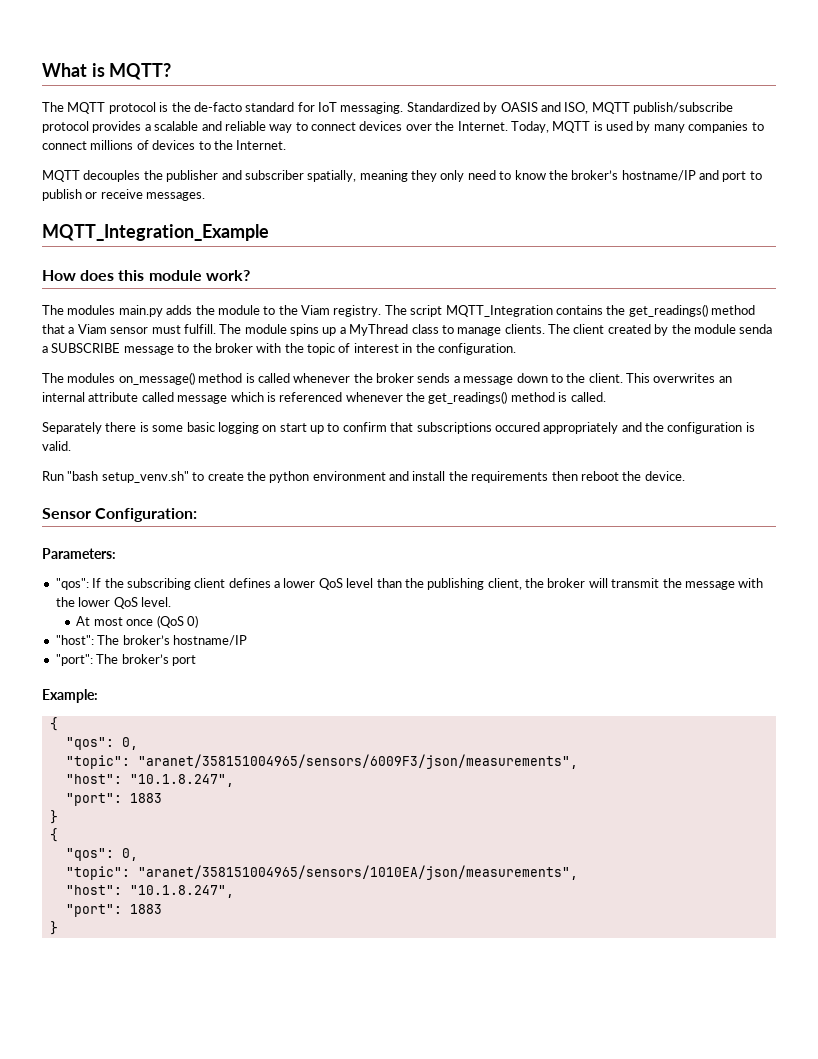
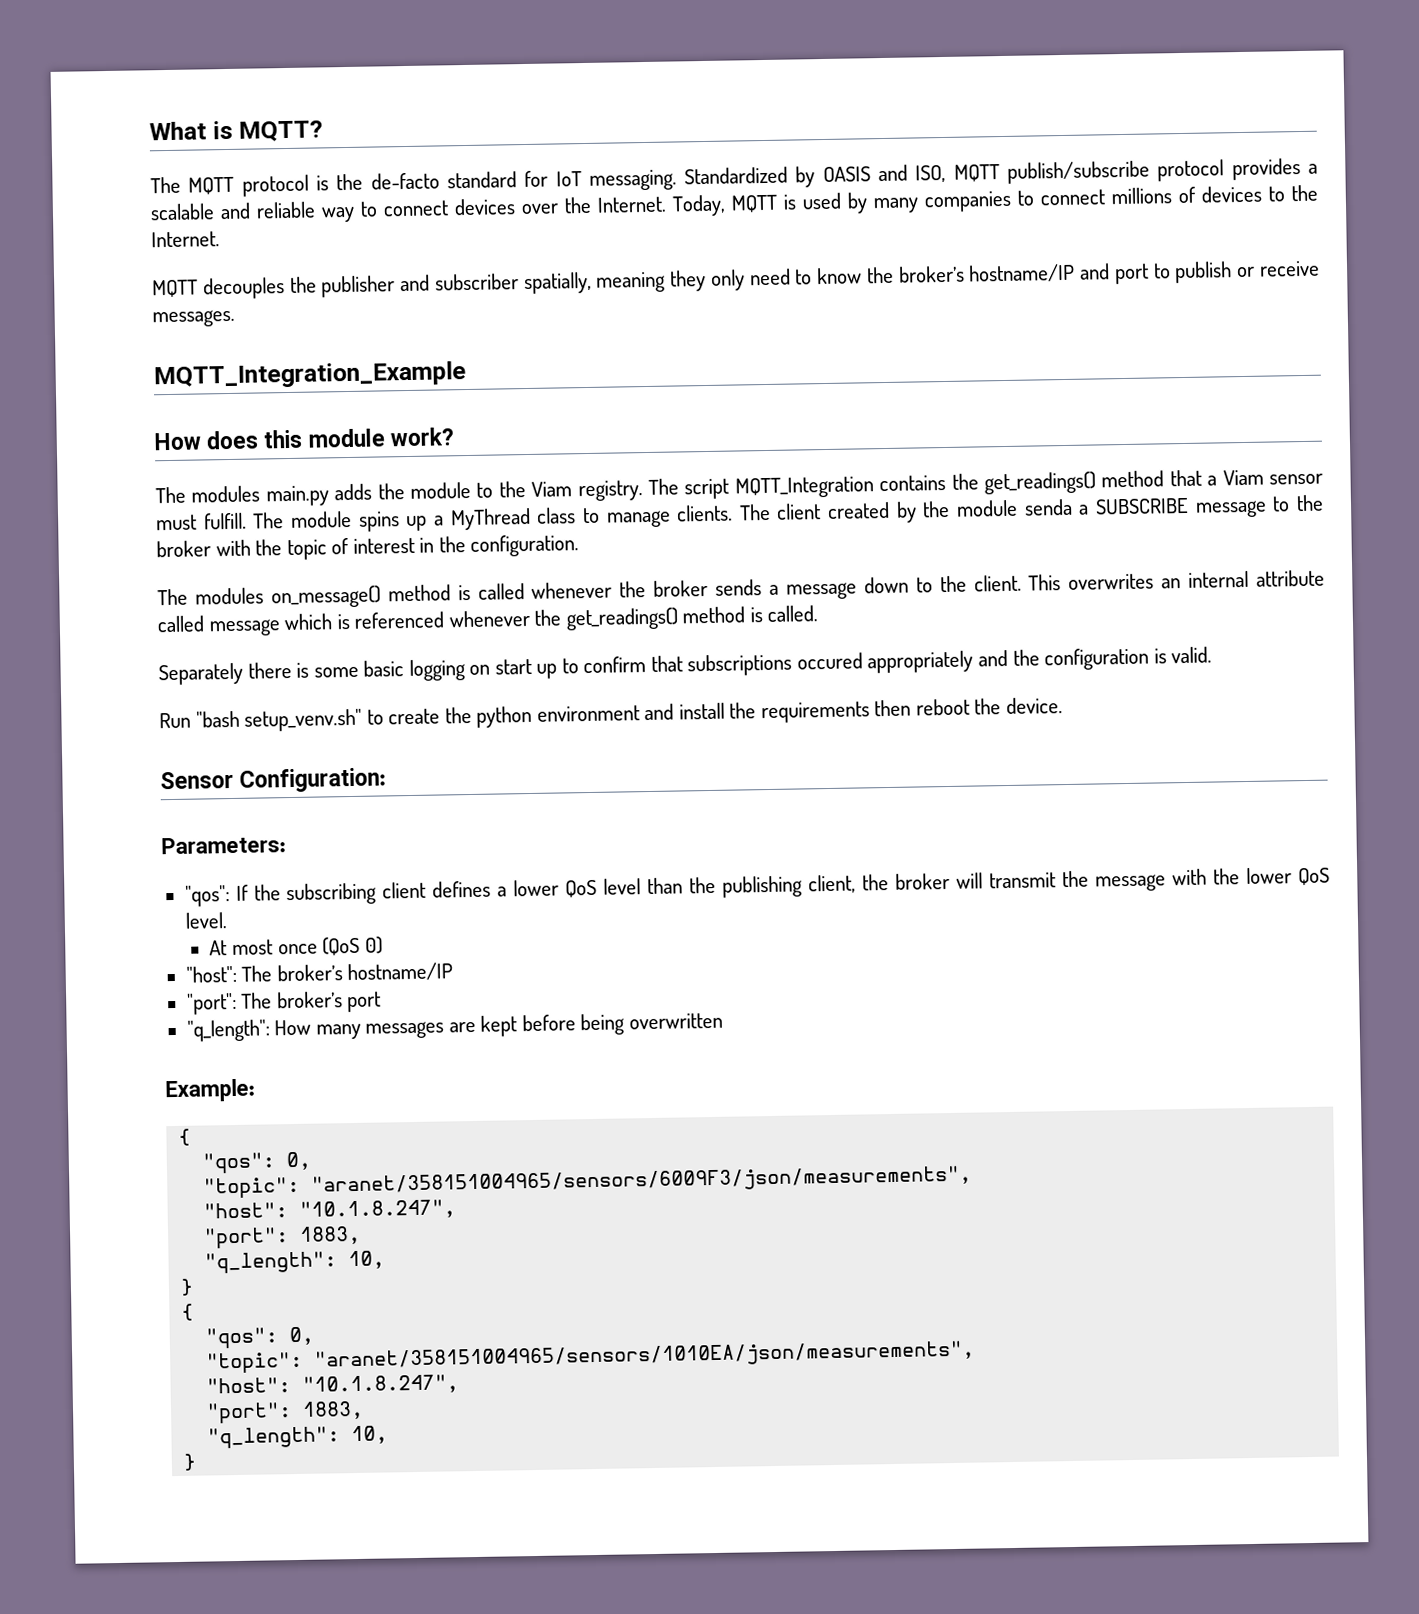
(196, 660) none -> [186,1012,723,1042] // "q_length": How many messages are kept before being overwritten
[129,793,162,803] 1883 -> [299,1225,362,1245] [204,1250,386,1274] 1883, // "q_length": 10,
[129,904,162,914] 1883 -> [302,1400,365,1420] [207,1425,389,1449] 1883, // "q_length": 10,

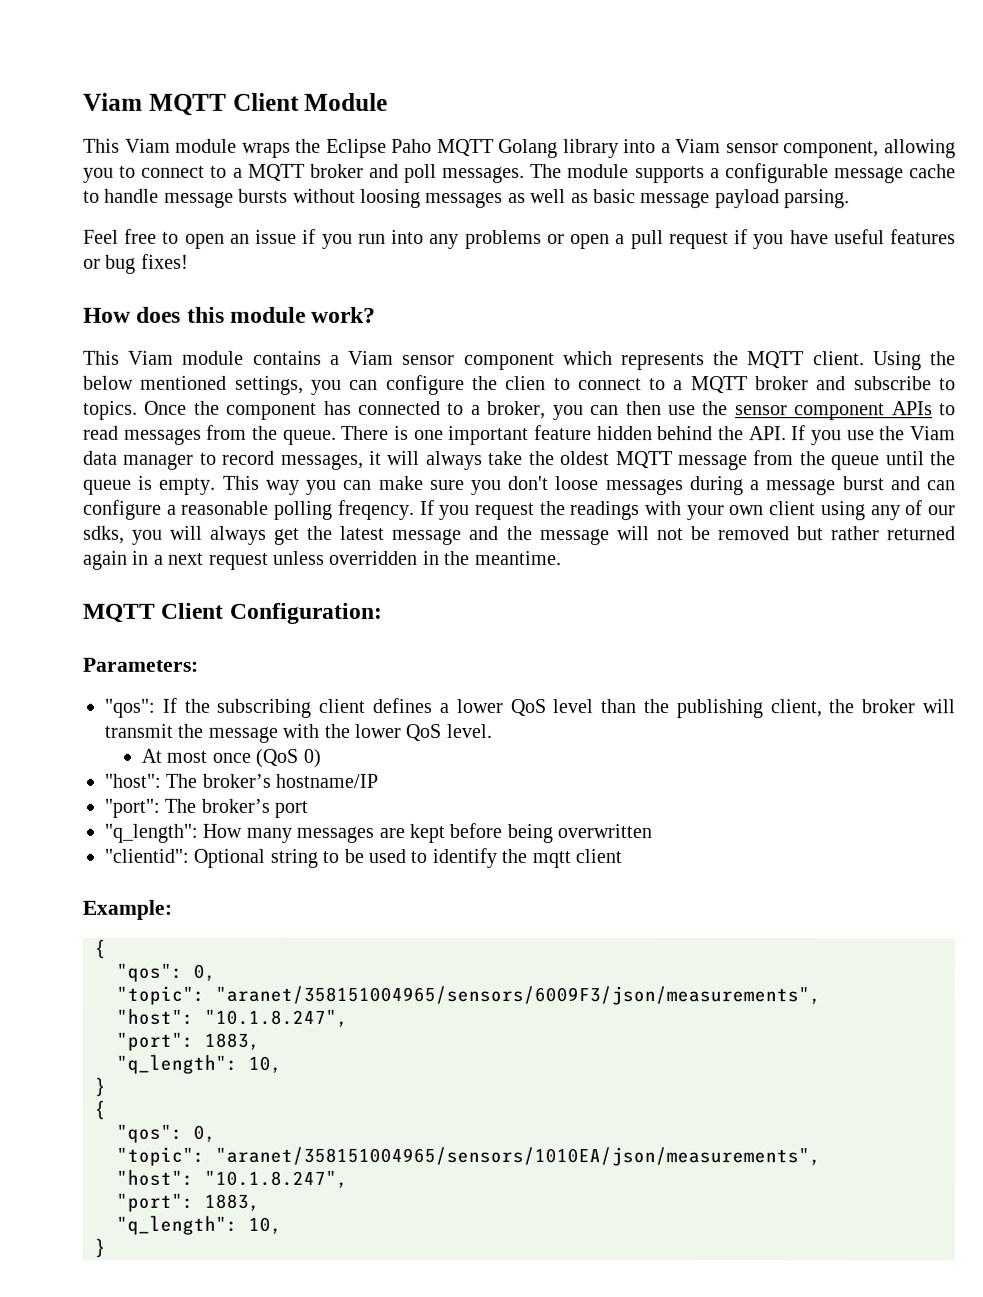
[149,120,324,142] [150,158,1319,197] [150,184,1318,223] [151,231,220,248] [152,260,1321,300] [152,309,235,328] [153,361,466,390] What is MQTT? // The MQTT protocol is the de-facto standard for IoT messaging. Standardized by OASIS and ISO, MQTT publish/subscribe protocol provides a scalable and reliable way to connect devices over the Internet. Today, MQTT is used by many companies to connect millions of devices to the Internet. // MQTT decouples the publisher and subscriber spatially, meaning they only need to know the broker’s hostname/IP and port to publish or receive messages. // MQTT_Integration_Example -> [83,92,389,116] [83,138,956,159] [83,163,956,184] [83,188,851,209] [83,228,956,250] [83,253,189,274] Viam MQTT Client Module // This Viam module wraps the Eclipse Paho MQTT Golang library into a Viam sensor component, allowing you to connect to a MQTT broker and poll messages. The module supports a configurable message cache to handle message bursts without loosing messages as well as basic message payload parsing. // Feel free to open an issue if you run into any problems or open a pull request if you have useful features or bug fixes!
[155,469,1323,507] [156,494,1325,532] [156,534,580,561] [157,569,1325,609] [157,605,819,637] [158,646,1213,686] [159,697,1064,732] [160,770,234,790] The modules main.py adds the module to the Viam registry. The script MQTT_Integration contains the get_readings() method that a Viam sensor must fulfill. The module spins up a MyThread class to manage clients. The client created by the module senda a SUBSCRIBE message to the broker with the topic of interest in the configuration. // The modules on_message() method is called whenever the broker sends a message down to the client. This overwrites an internal attribute called message which is referenced whenever the get_readings() method is called. // Separately there is some basic logging on start up to confirm that subscriptions occured appropriately and the configuration is valid. // Run "bash setup_venv.sh" to create the python environment and install the requirements then reboot the device. // Sensor -> [83,350,956,371] [83,374,956,395] [83,400,956,421] [83,424,956,446] [83,450,956,471] [83,475,956,496] [83,499,957,521] [83,525,956,546] [83,550,562,570] [83,602,225,623] This Viam module contains a Viam sensor component which represents the MQTT client. Using the below mentioned settings, you can configure the clien to connect to a MQTT broker and subscribe to topics. Once the component has connected to a broker, you can then use the sensor component APIs to read messages from the queue. There is one important feature hidden behind the API. If you use the Viam data manager to record messages, it will always take the oldest MQTT message from the queue until the queue is empty. This way you can make sure you don't loose messages during a message burst and can configure a reasonable polling freqency. If you request the readings with your own client using any of our sdks, you will always get the latest message and the message will not be removed but rather returned again in a next request unless overridden in the meantime. // MQTT Client
(723, 1021) none -> [104,847,622,869] // "clientid": Optional string to be used to identify the mqtt client

